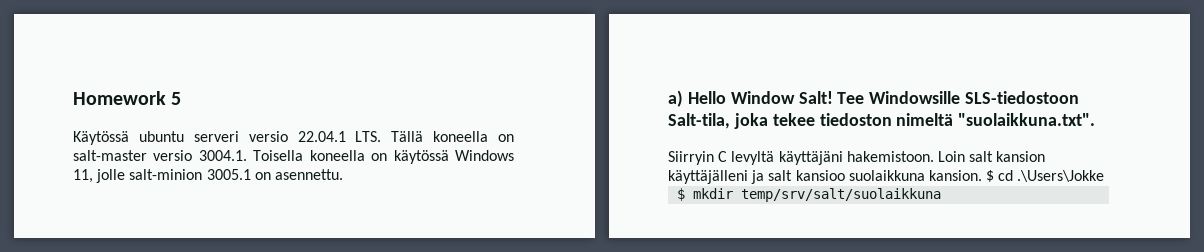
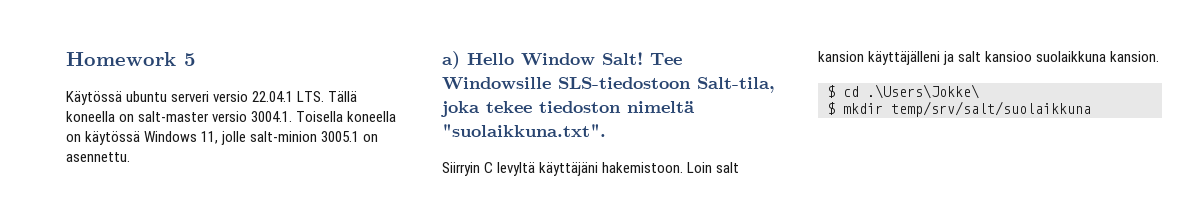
(982, 175) none -> (1160, 56) //
[1017,170,1105,182] .\Users\Jokke -> [867,84,979,99] .\Users\Jokke\

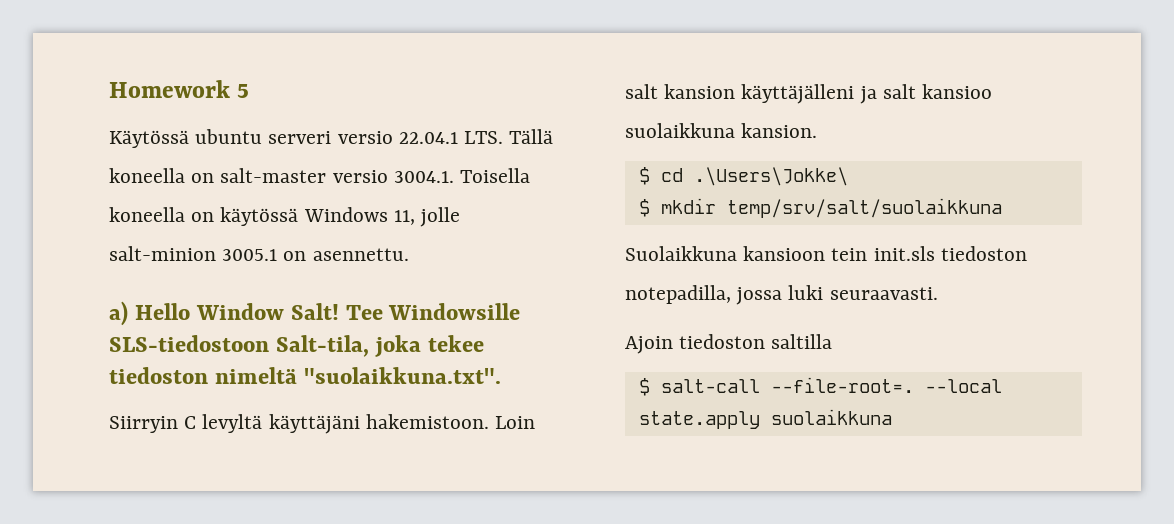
(1091, 109) none -> [625,246,1027,261] [625,285,938,305] [625,334,833,354] [638,377,1002,396] [638,409,892,429] // Suolaikkuna kansioon tein init.sls tiedoston notepadilla, jossa luki seuraavasti. // Ajoin tiedoston saltilla // $ salt-call --file-root=. --local state.apply suolaikkuna

